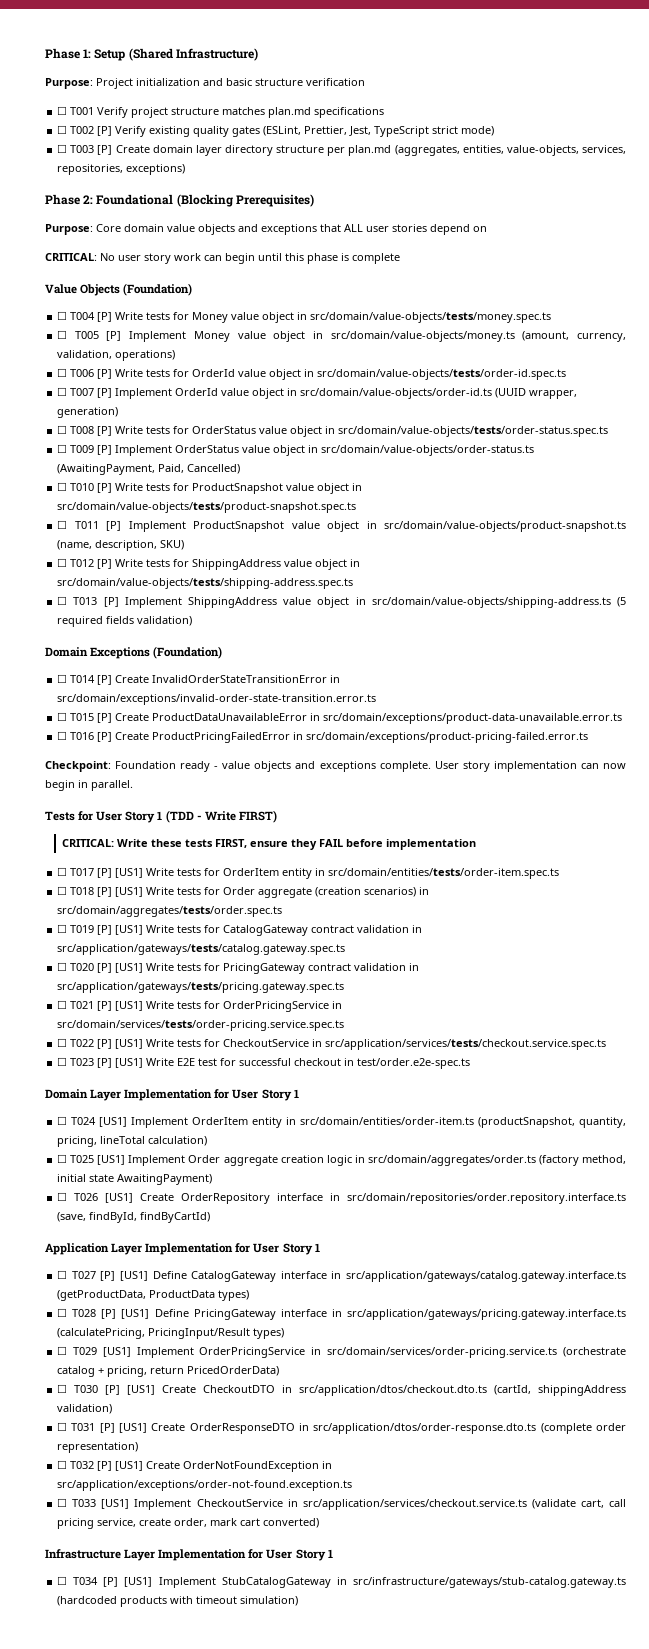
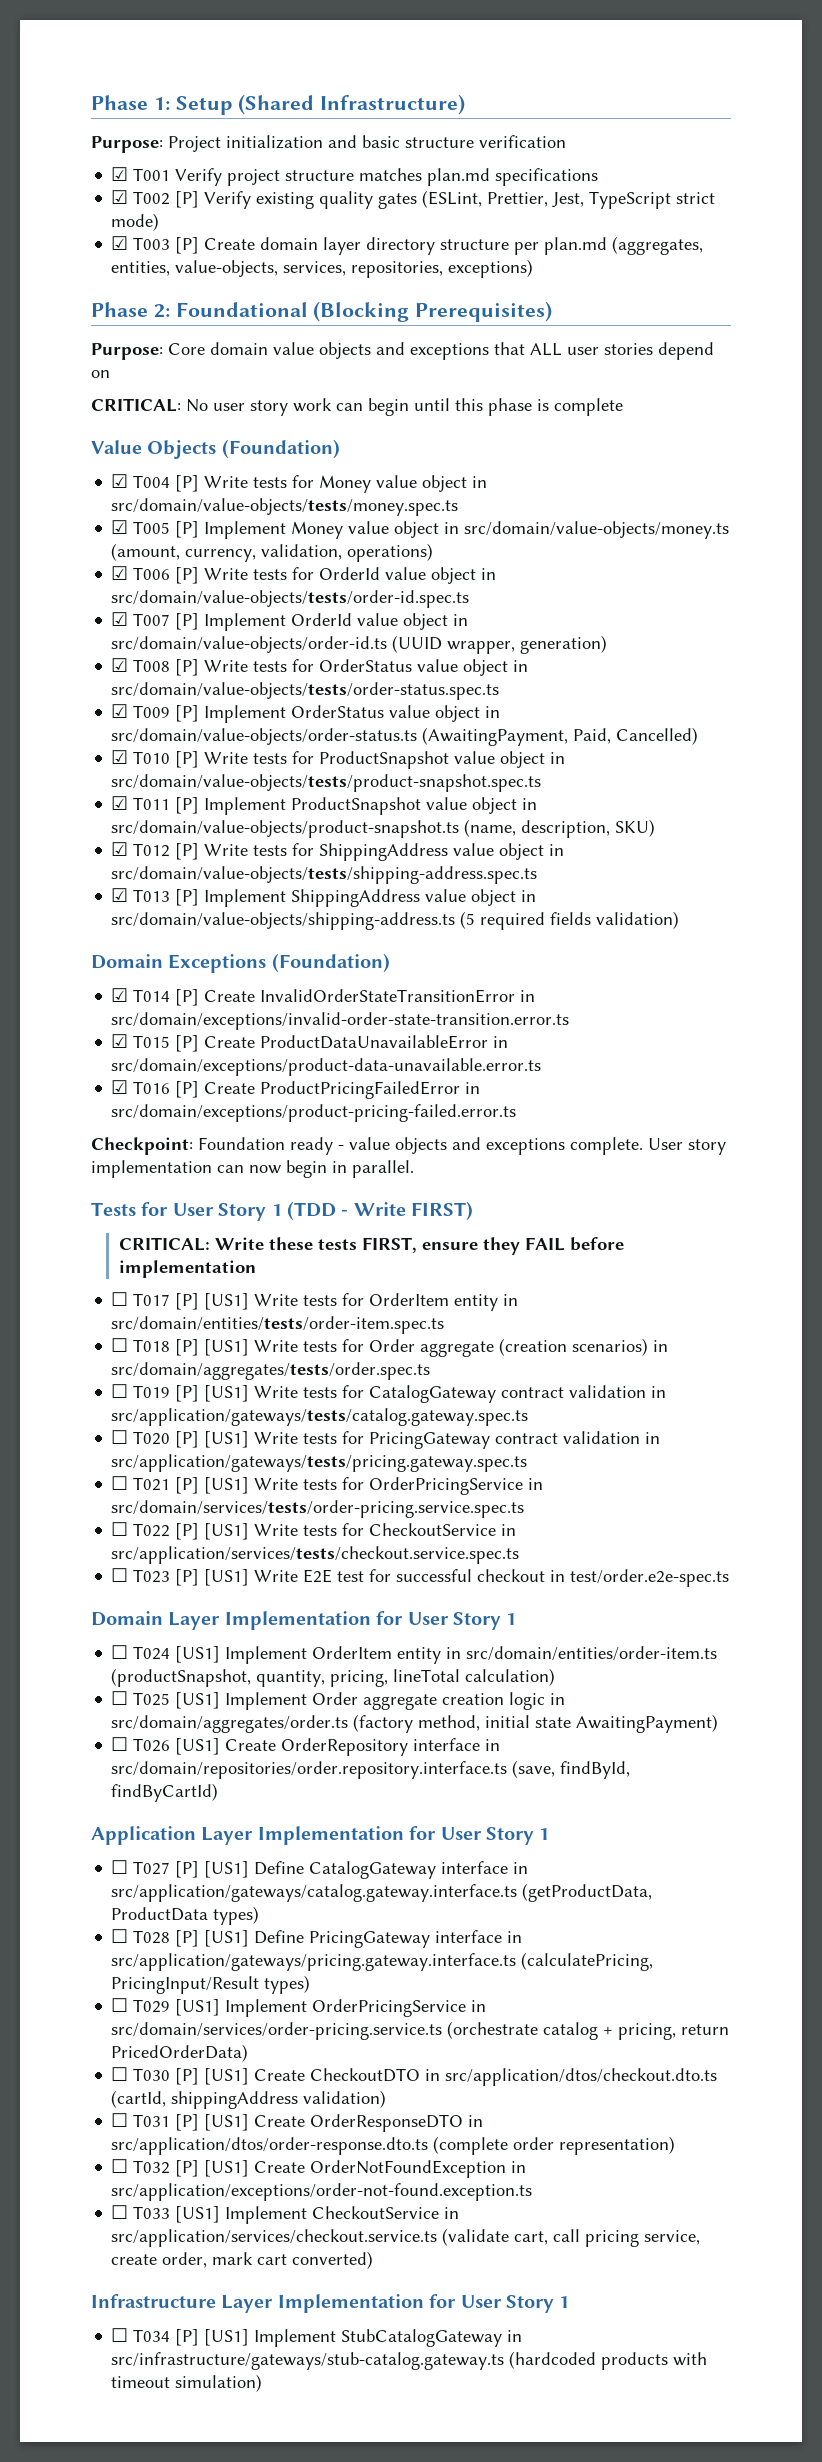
[57,106,68,115] ☐ -> [111,167,129,181] ☑
[57,125,68,134] ☐ -> [111,190,129,204] ☑
[57,144,68,153] ☐ -> [111,236,129,250] ☑
[57,311,68,320] ☐ -> [111,474,129,488] ☑
[57,330,68,339] ☐ -> [111,520,129,534] ☑
[57,368,68,377] ☐ -> [111,566,129,580] ☑
[57,387,68,396] ☐ -> [111,612,129,626] ☑
[57,425,68,434] ☐ -> [111,658,129,672] ☑
[57,444,68,453] ☐ -> [111,704,129,718] ☑
[57,482,68,491] ☐ -> [111,750,129,764] ☑
[57,520,68,529] ☐ -> [111,796,129,810] ☑
[57,558,68,567] ☐ -> [111,842,129,856] ☑
[57,596,68,605] ☐ -> [111,888,129,902] ☑
[57,674,68,683] ☐ -> [111,988,129,1002] ☑
[57,712,68,721] ☐ -> [111,1034,129,1048] ☑
[57,731,68,740] ☐ -> [111,1080,129,1094] ☑

